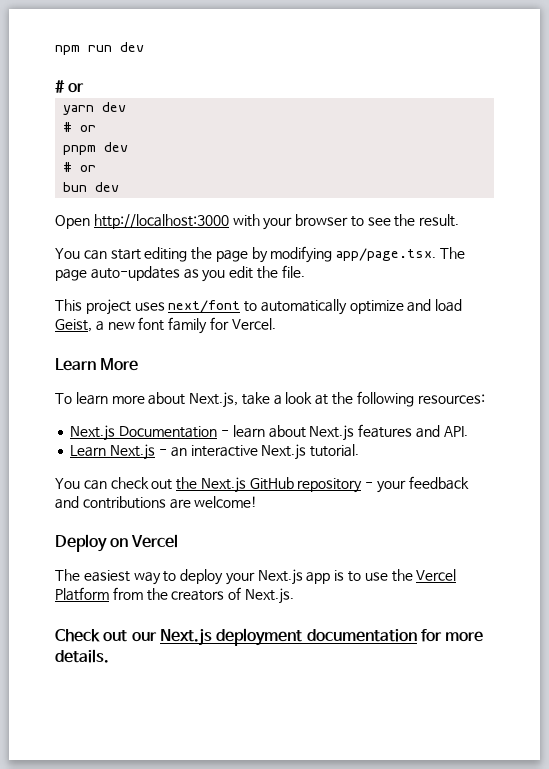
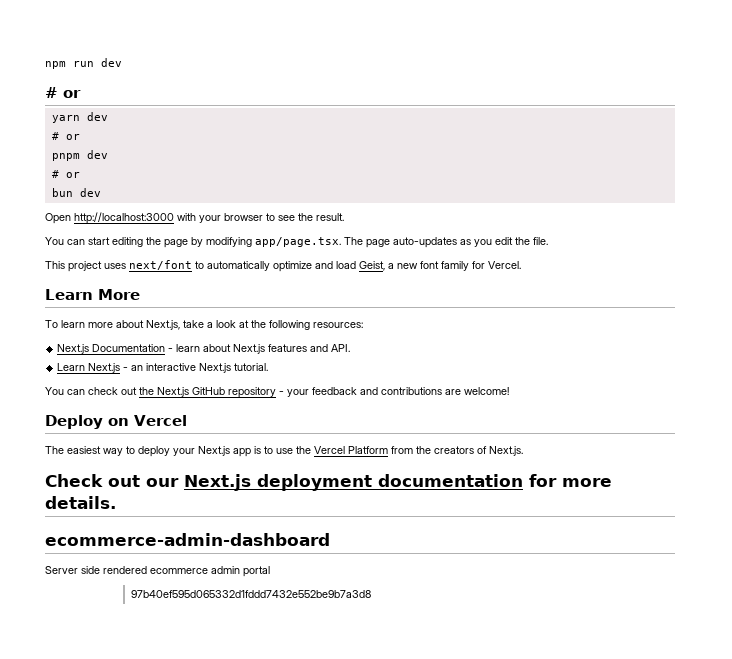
(109, 656) none -> [45,533,330,546] [45,566,270,577] [131,590,372,598] // ecommerce-admin-dashboard // Server side rendered ecommerce admin portal // 97b40ef595d065332d1fddd7432e552be9b7a3d8

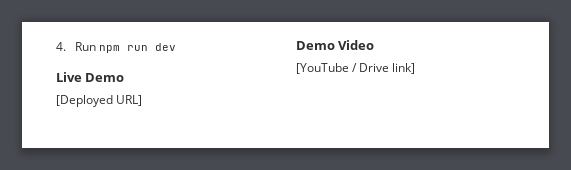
(45, 65) none -> [56,42,96,51] 4. Run
[45,87,81,98] [51,112,108,123] [51,132,80,140] [51,150,108,161] [51,170,80,178] [51,188,101,197] [45,212,344,224] [45,237,548,248] [45,260,521,272] [45,289,140,300] [45,320,363,330] [57,344,351,354] [57,363,269,373] [45,387,509,398] [45,415,187,429] [45,446,523,457] [45,474,612,491] [45,496,116,509] [45,533,330,546] [45,566,270,577] [131,590,372,598] # or // yarn dev // # or // pnpm dev // # or // bun dev // Open http://localhost:3000 with your browser to see the result. // You can start editing the page by modifying app/page.tsx. The page auto-updates as you edit the file. // This project uses next/font to automatically optimize and load Geist, a new font family for Vercel. // Learn More // To learn more about Next.js, take a look at the following resources: // Next.js Documentation - learn about Next.js features and API. // Learn Next.js - an interactive Next.js tutorial. // You can check out the Next.js GitHub repository - your feedback and contributions are welcome! // Deploy on Vercel // The easiest way to deploy your Next.js app is to use the Vercel Platform from the creators of Next.js. // Check out our Next.js deployment documentation for more details. // ecommerce-admin-dashboard // Server side rendered ecommerce admin portal // 97b40ef595d065332d1fddd7432e552be9b7a3d8 -> [56,72,125,82] [56,95,143,107] [296,40,375,50] [296,63,416,74] Live Demo // [Deployed URL] // Demo Video // [YouTube / Drive link]

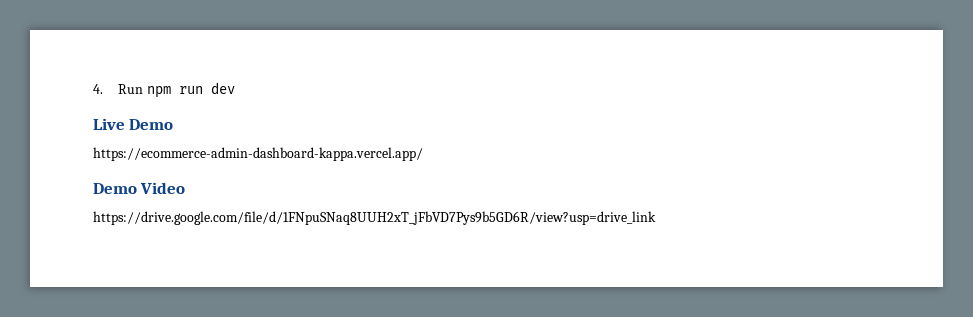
[56,95,143,107] [Deployed URL] -> [93,147,423,161] https://ecommerce-admin-dashboard-kappa.vercel.app/
[296,63,416,74] [YouTube / Drive link] -> [93,211,656,225] https://drive.google.com/file/d/1FNpuSNaq8UUH2xT_jFbVD7Pys9b5GD6R/view?usp=drive_link

